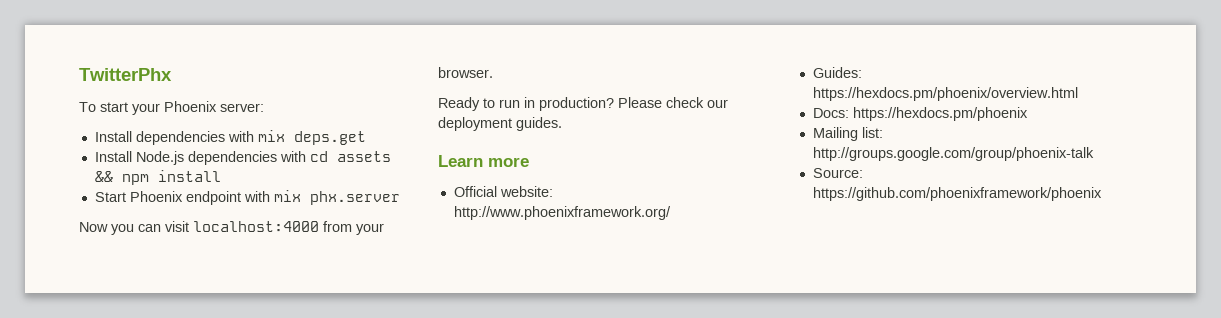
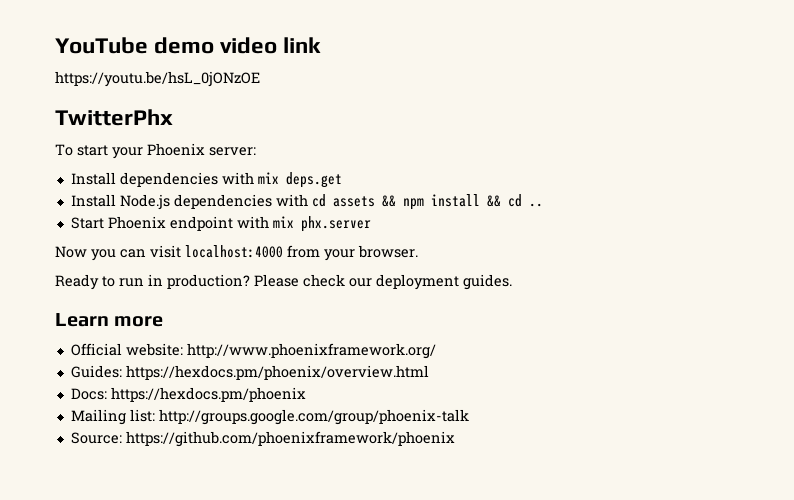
(79, 74) none -> [55,37,322,54] [55,71,260,87] YouTube demo video link // https://youtu.be/hsL_0jONzOE //
(221, 176) none -> [486,194,543,207] && cd ..

